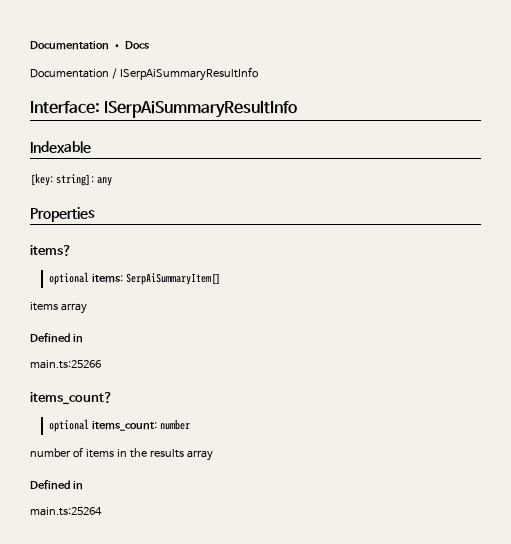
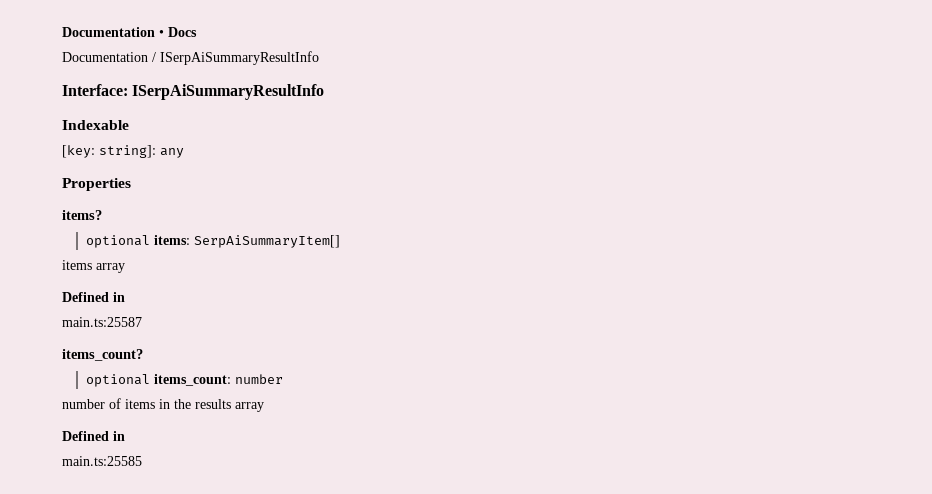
[30,360,101,369] main.ts:25266 -> [62,317,142,327] main.ts:25587
[30,507,102,516] main.ts:25264 -> [62,456,142,466] main.ts:25585

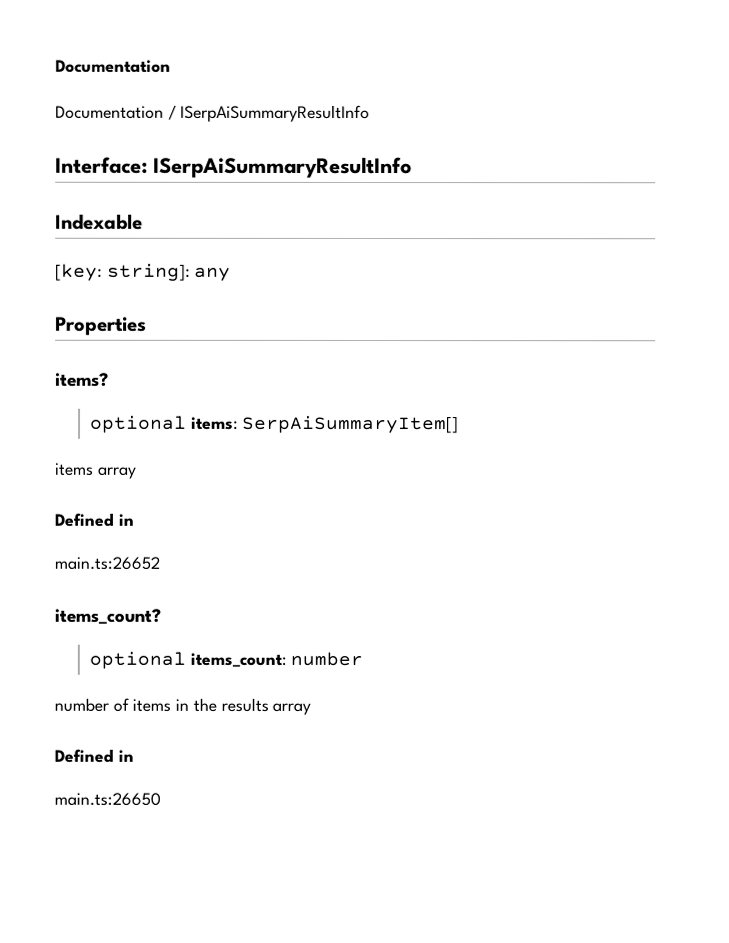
[62,27,197,37] Documentation • Docs -> [55,59,171,73] Documentation
[62,317,142,327] main.ts:25587 -> [54,556,160,570] main.ts:26652
[62,456,142,466] main.ts:25585 -> [54,792,161,806] main.ts:26650

